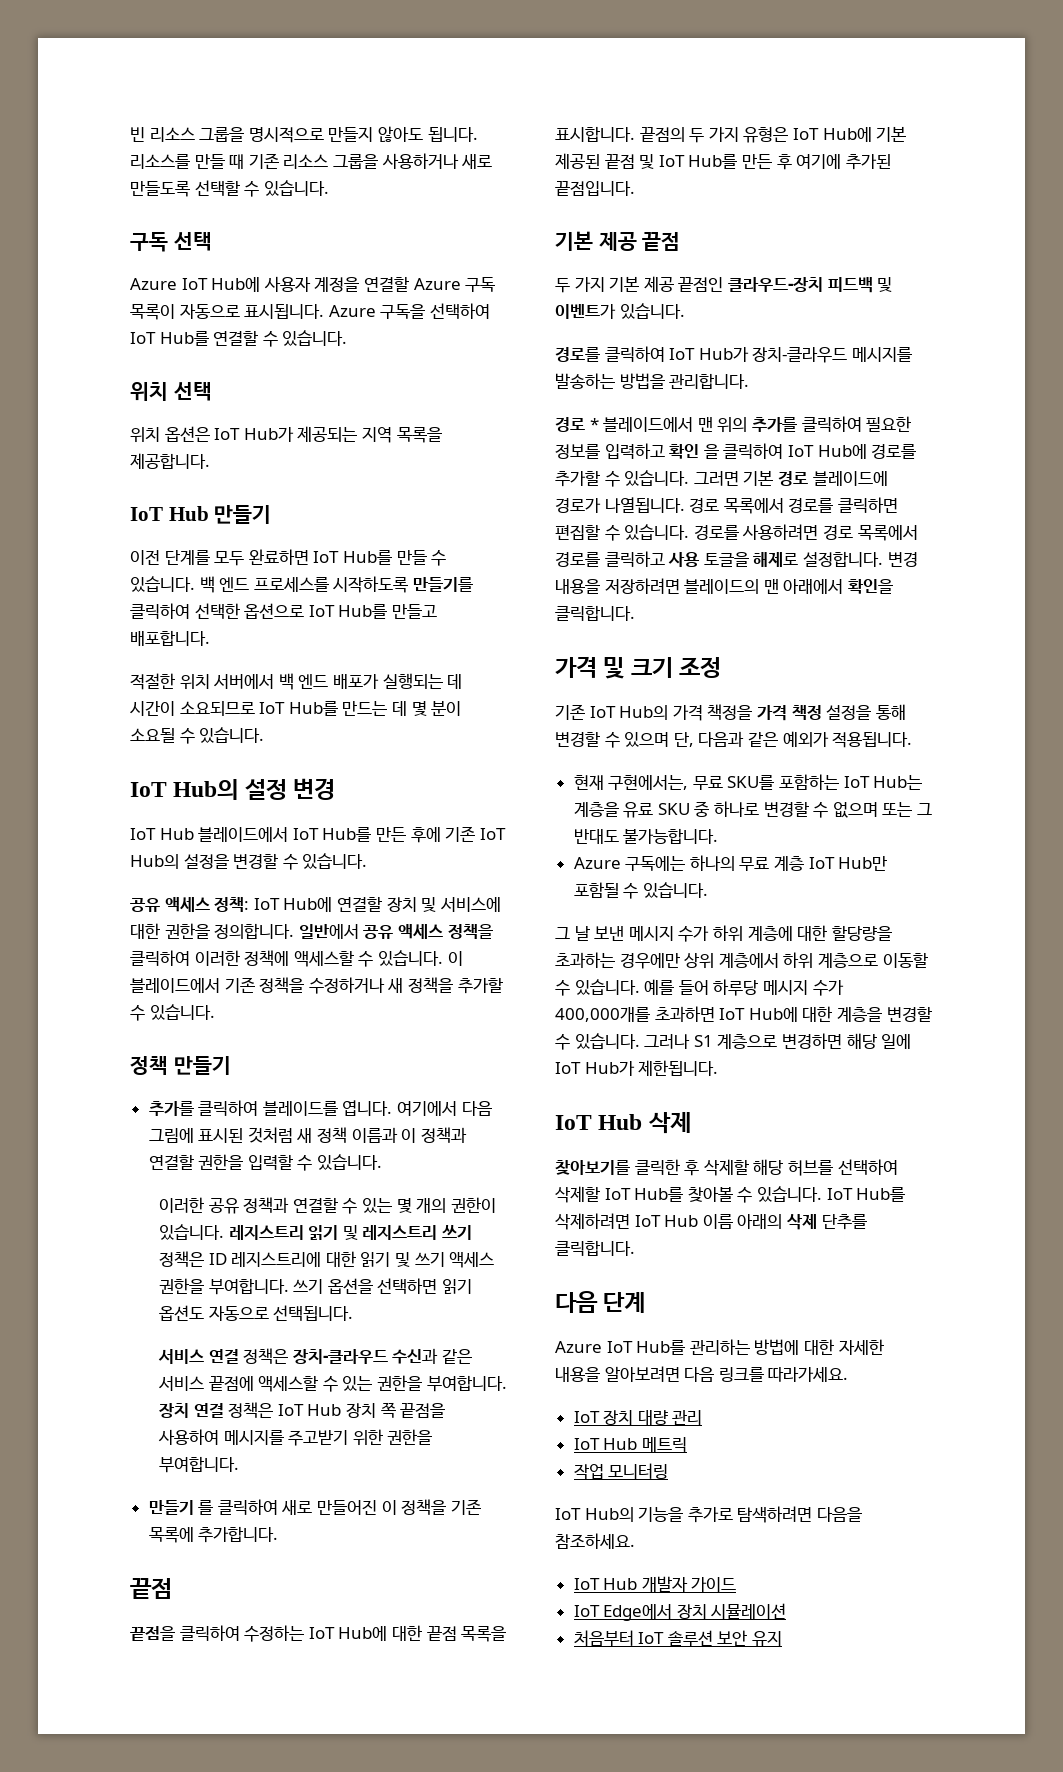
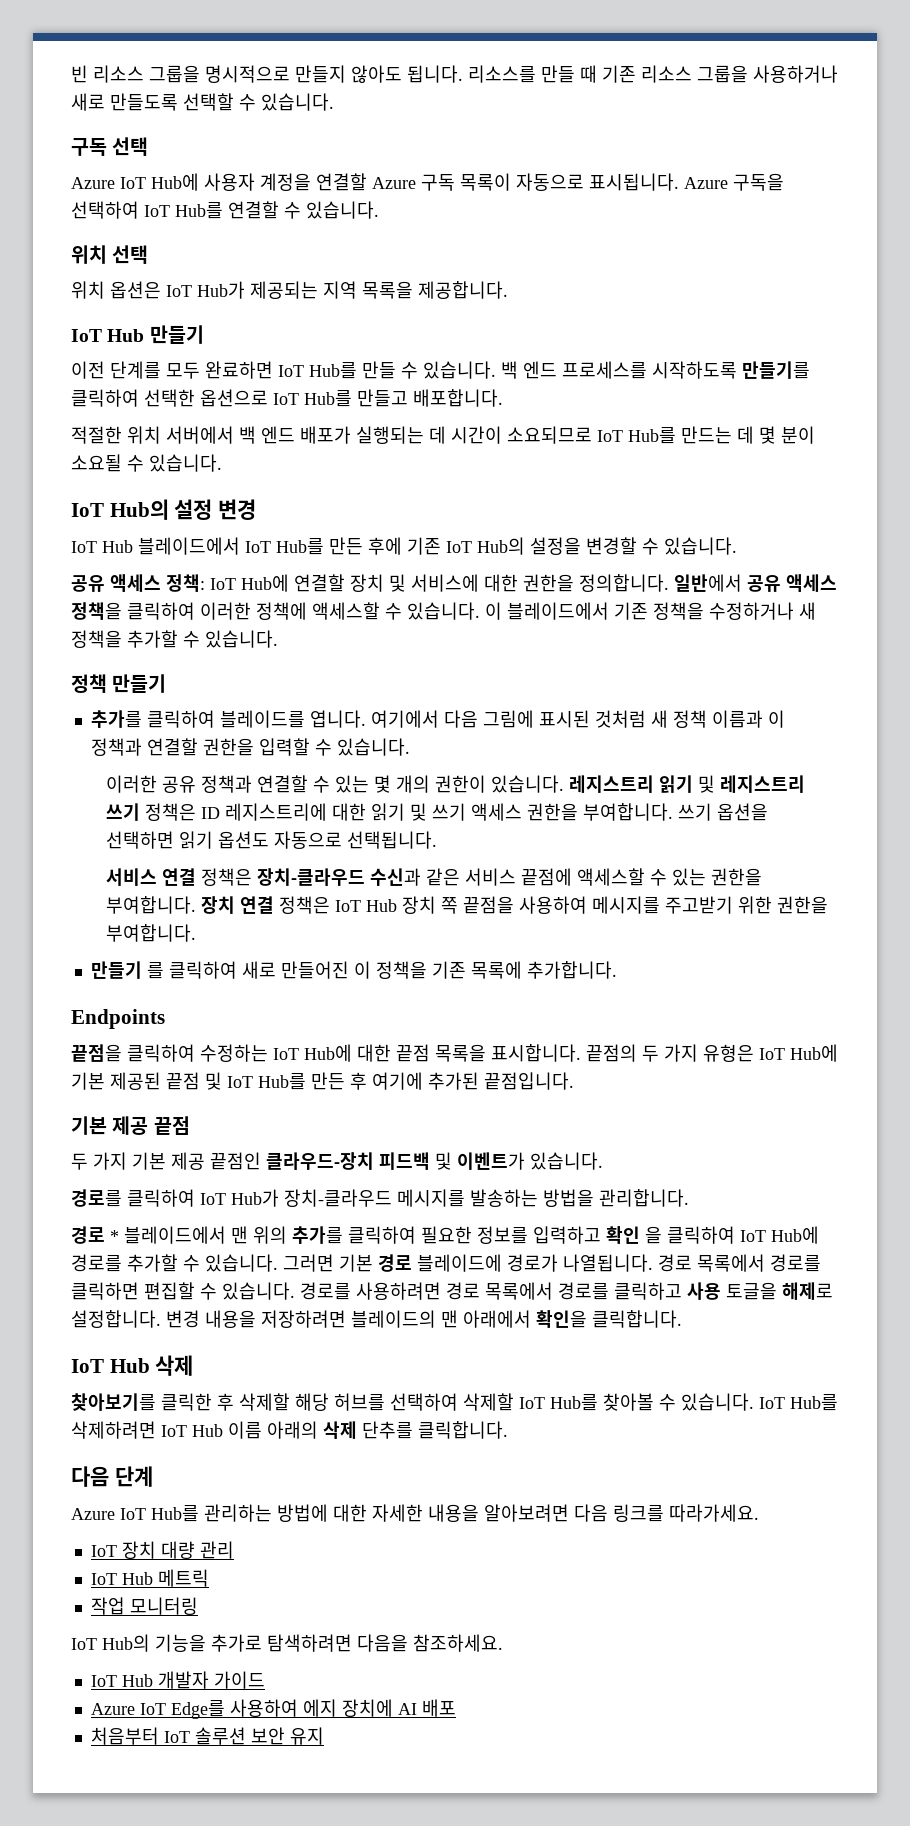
[130,1578,172,1599] 끝점 -> [71,1009,165,1029] Endpoints
[555,656,722,679] [555,704,906,721] [555,731,913,748] [573,774,923,790] [573,801,933,818] [573,828,719,844] [573,855,888,871] [573,882,708,899] [555,925,892,942] [555,952,928,969] [555,979,844,996] [555,1006,932,1022] [555,1033,912,1050] [555,1060,719,1076] // 가격 및 크기 조정 // 기존 IoT Hub의 가격 책정을 가격 책정 설정을 통해 변경할 수 있으며 단, 다음과 같은 예외가 적용됩니다. // 현재 구현에서는, 무료 SKU를 포함하는 IoT Hub는 계층을 유료 SKU 중 하나로 변경할 수 없으며 또는 그 반대도 불가능합니다. // Azure 구독에는 하나의 무료 계층 IoT Hub만 포함될 수 있습니다. // 그 날 보낸 메시지 수가 하위 계층에 대한 할당량을 초과하는 경우에만 상위 계층에서 하위 계층으로 이동할 수 있습니다. 예를 들어 하루당 메시지 수가 400,000개를 초과하면 IoT Hub에 대한 계층을 변경할 수 있습니다. 그러나 S1 계층으로 변경하면 해당 일에 IoT Hub가 제한됩니다. -> (682, 1319) none
[573,1603,787,1621] IoT Edge에서 장치 시뮬레이션 -> [90,1699,456,1719] Azure IoT Edge를 사용하여 에지 장치에 AI 배포

